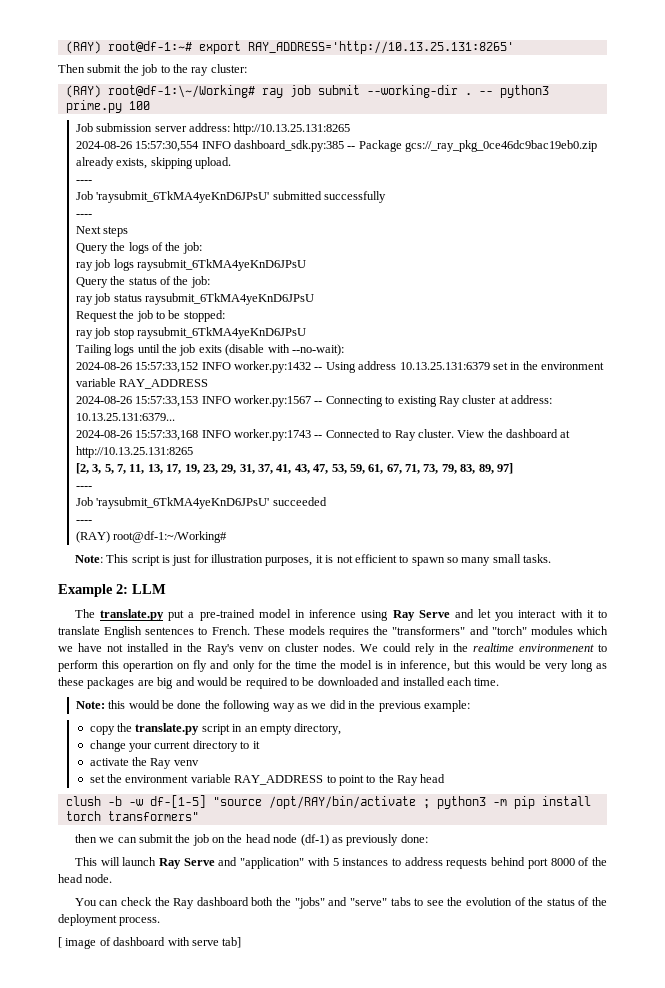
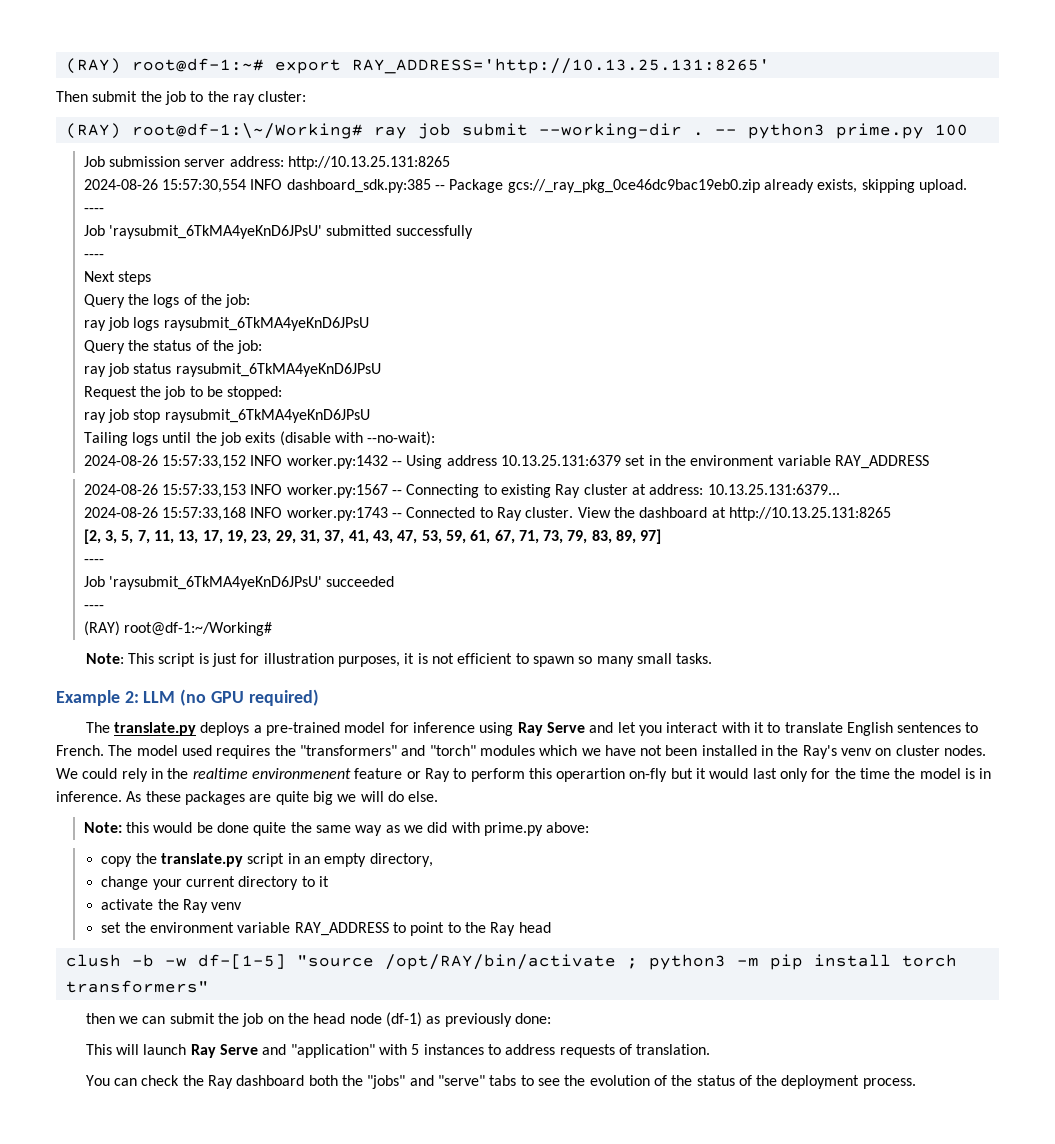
(166, 589) none -> [180,689,319,706] (no GPU required)
[168,610,185,621] put -> [200,722,250,736] deploys
[294,610,305,618] in -> [389,722,409,733] for
[253,626,325,635] These models -> [108,745,212,756] The model used
(123, 648) none -> [665,745,698,756] been
(594, 648) none -> [354,768,450,782] feature or Ray
[177,660,230,672] on fly and -> [629,768,777,782] on-fly but it would last
[400,660,607,672] [58,677,500,689] inference, but this would be very long as these packages are big and would be required to be downloaded and installed each time. -> [56,791,439,805] inference. As these packages are quite big we will do else.
[204,700,271,712] the following -> [253,822,351,836] quite the same
[348,700,471,712] in the previous example: -> [451,822,590,836] with prime.py above:
[491,857,608,869] [58,874,113,883] behind port 8000 of the head node. -> [618,1044,711,1055] of translation.
[58,937,242,949] // [ image of dashboard with serve tab] -> (916, 1083) none

